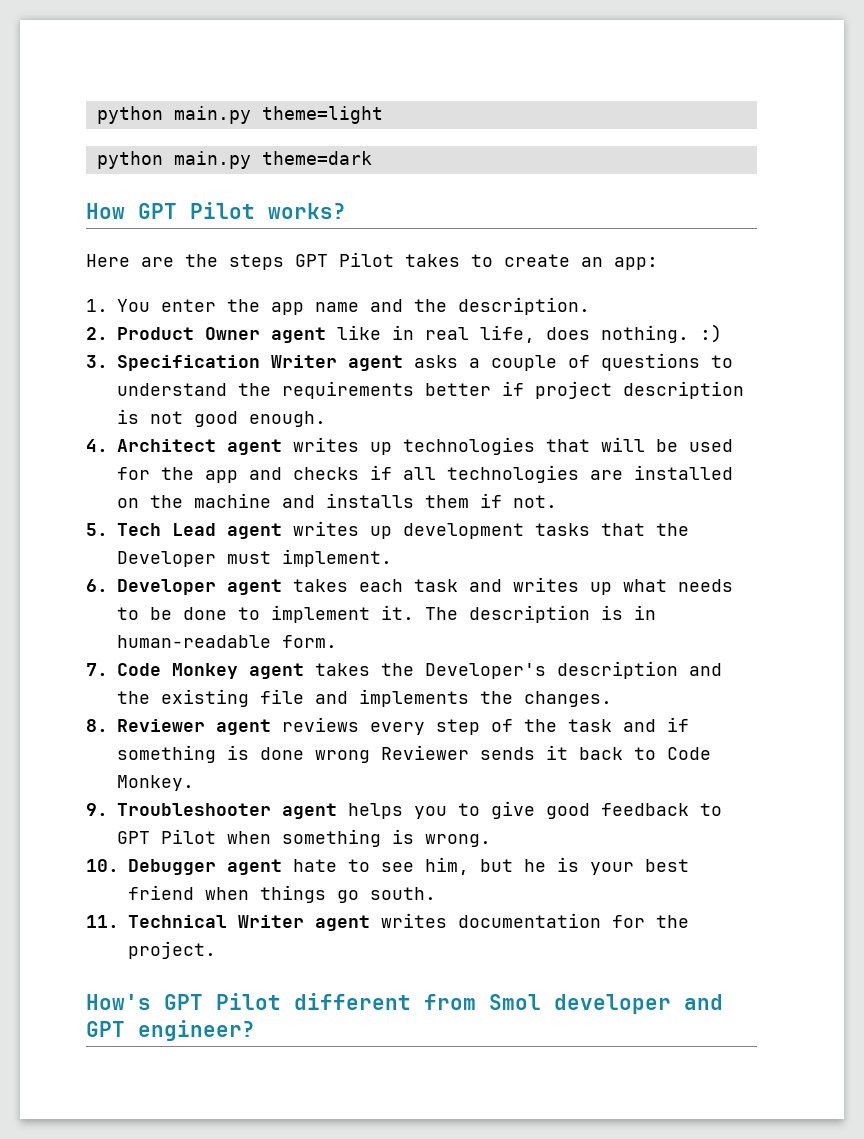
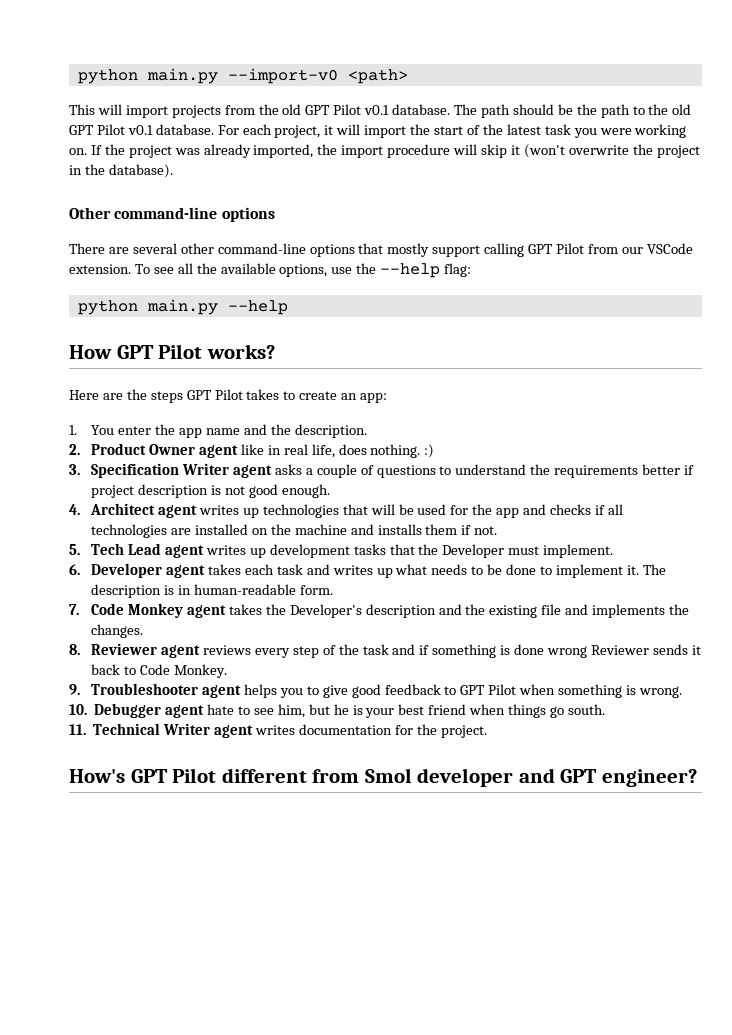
[96,106,383,124] [96,151,372,169] python main.py theme=light // python main.py theme=dark -> [77,68,408,84] [69,104,692,118] [69,124,687,138] [69,144,700,158] [69,164,173,178] [69,207,275,222] [69,243,693,257] [69,263,472,278] [77,299,288,315] python main.py --import-v0 <path> // This will import projects from the old GPT Pilot v0.1 database. The path should be the path to the old GPT Pilot v0.1 database. For each project, it will import the start of the latest task you were working on. If the project was already imported, the import procedure will skip it (won't overwrite the project in the database). // Other command-line options // There are several other command-line options that mostly support calling GPT Pilot from our VSCode extension. To see all the available options, use the --help flag: // python main.py --help

